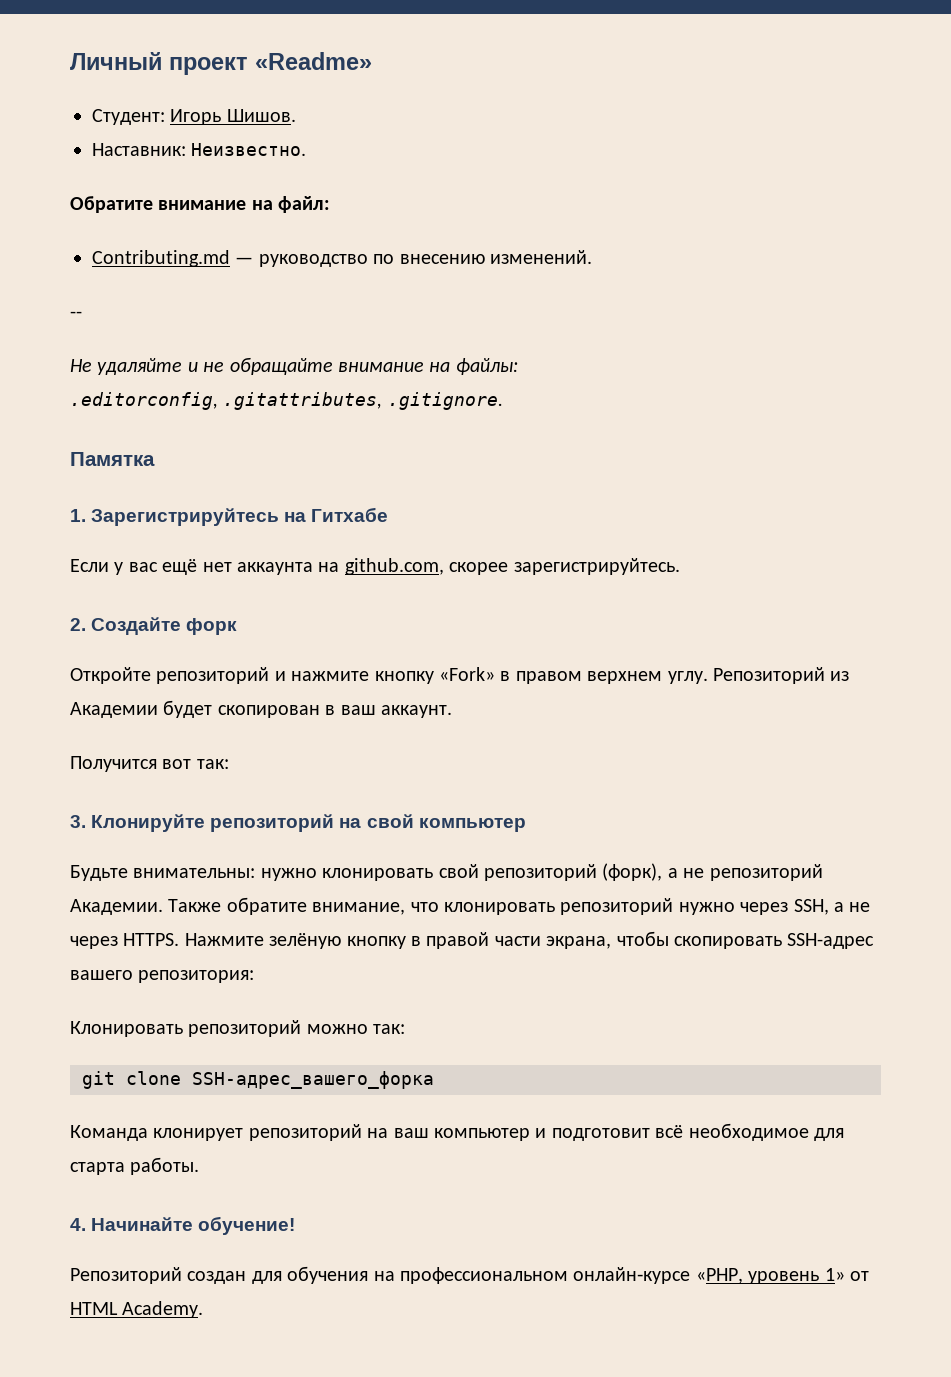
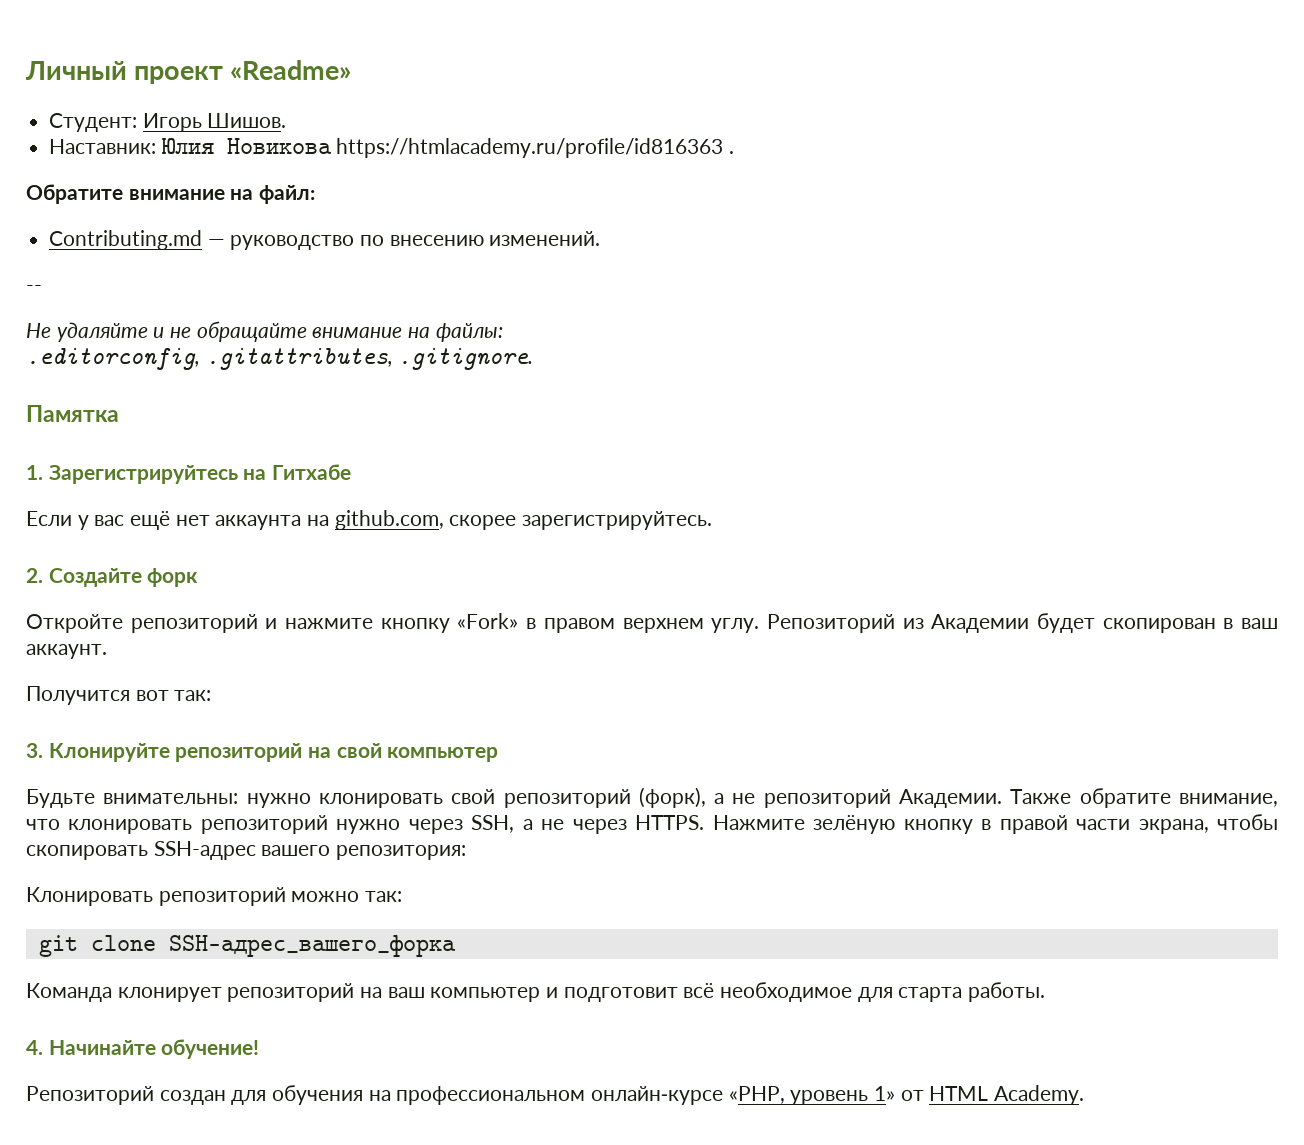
[191,143,307,156] Неизвестно. -> [161,138,735,158] Юлия Новикова https://htmlacademy.ru/profile/id816363 .

